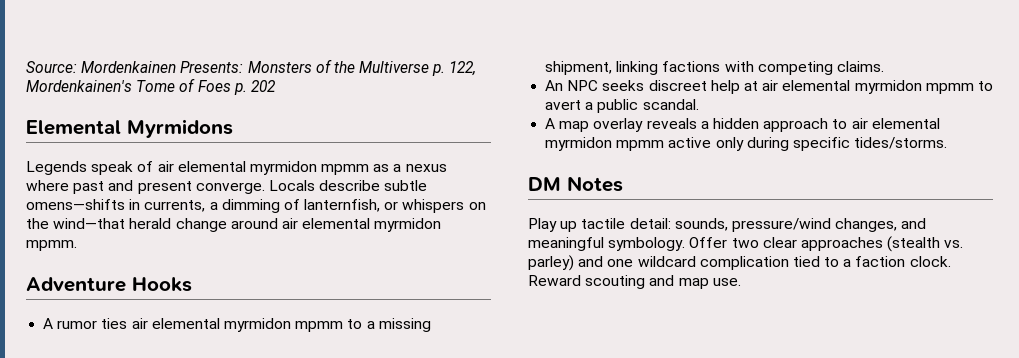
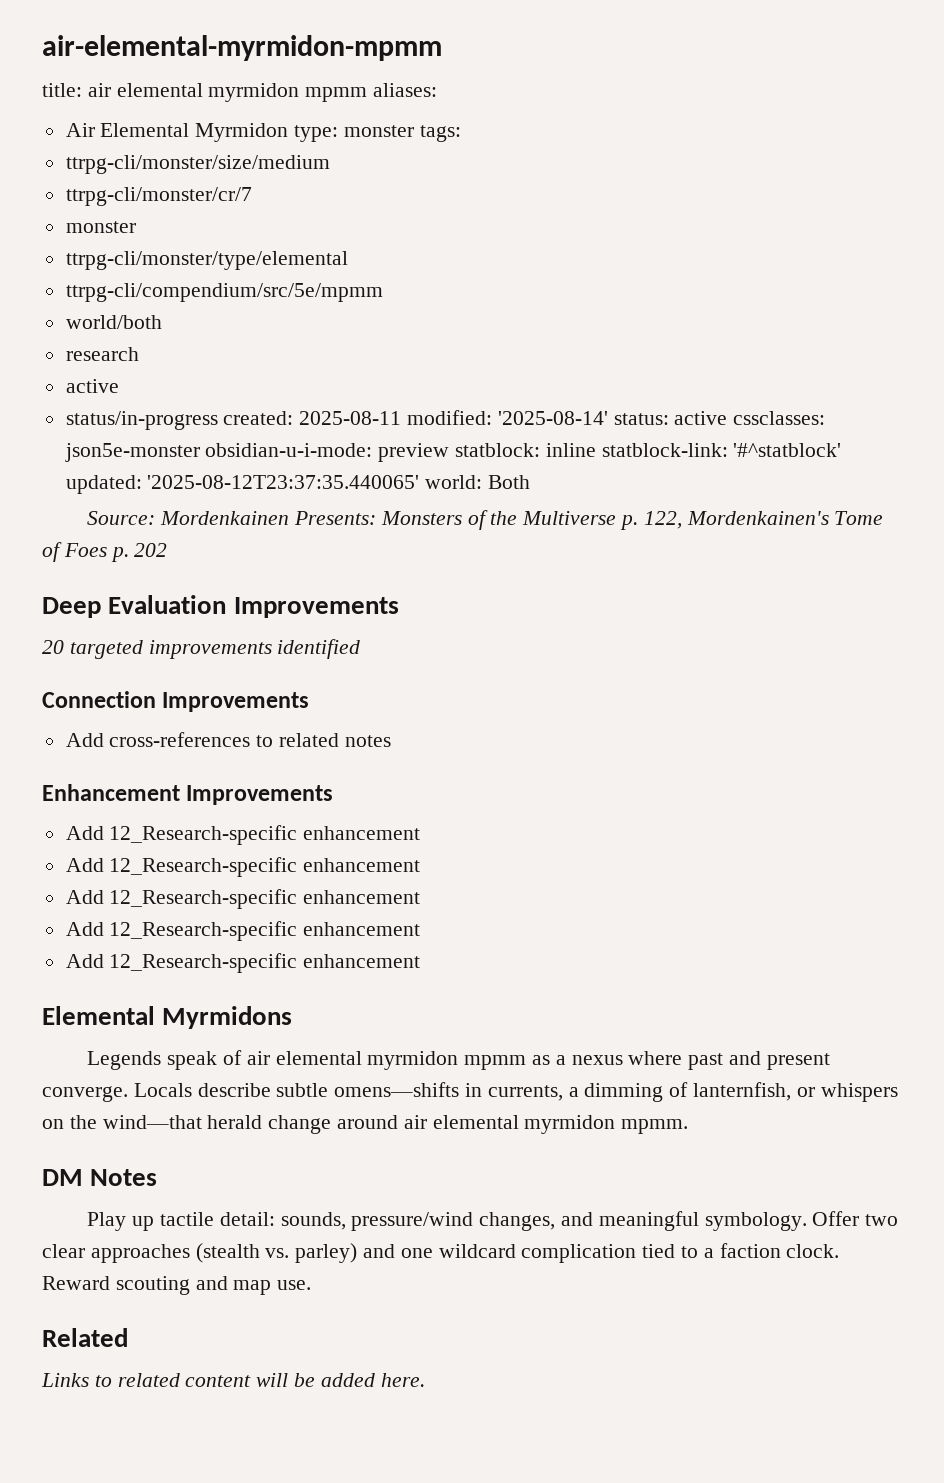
(26, 67) none -> [42,35,442,61] [42,83,438,102] [65,123,461,142] [65,155,330,174] [65,187,252,206] [65,221,136,233] [65,251,348,270] [65,283,383,302] [65,315,162,329] [65,347,139,361] [65,379,119,393] [65,410,826,430] [64,443,842,462] [65,475,531,494] air-elemental-myrmidon-mpmm // title: air elemental myrmidon mpmm aliases: // Air Elemental Myrmidon type: monster tags: // ttrpg-cli/monster/size/medium // ttrpg-cli/monster/cr/7 // monster // ttrpg-cli/monster/type/elemental // ttrpg-cli/compendium/src/5e/mpmm // world/both // research // active // status/in-progress created: 2025-08-11 modified: '2025-08-14' status: active cssclasses: json5e-monster obsidian-u-i-mode: preview statblock: inline statblock-link: '#^statblock' updated: '2025-08-12T23:37:35.440065' world: Both //
(276, 86) none -> [42,595,399,618] [42,639,361,659] [42,691,310,712] [65,732,391,747] [42,784,334,805] [65,825,421,845] [65,857,421,877] [65,889,421,909] [65,921,421,941] [65,953,421,973] // Deep Evaluation Improvements // 20 targeted improvements identified // Connection Improvements // Add cross-references to related notes // Enhancement Improvements // Add 12_Research-specific enhancement // Add 12_Research-specific enhancement // Add 12_Research-specific enhancement // Add 12_Research-specific enhancement // Add 12_Research-specific enhancement
[26,277,192,292] [43,318,431,332] [545,61,884,75] [545,80,993,94] [545,99,699,113] [545,118,940,132] [545,137,948,151] // Adventure Hooks // A rumor ties air elemental myrmidon mpmm to a missing shipment, linking factions with competing claims. // An NPC seeks discreet help at air elemental myrmidon mpmm to avert a public scandal. // A map overlay reveals a hidden approach to air elemental myrmidon mpmm active only during specific tides/storms. -> (689, 1126) none
(741, 282) none -> [42,1328,128,1347] [41,1373,425,1387] // Related // Links to related content will be added here.

